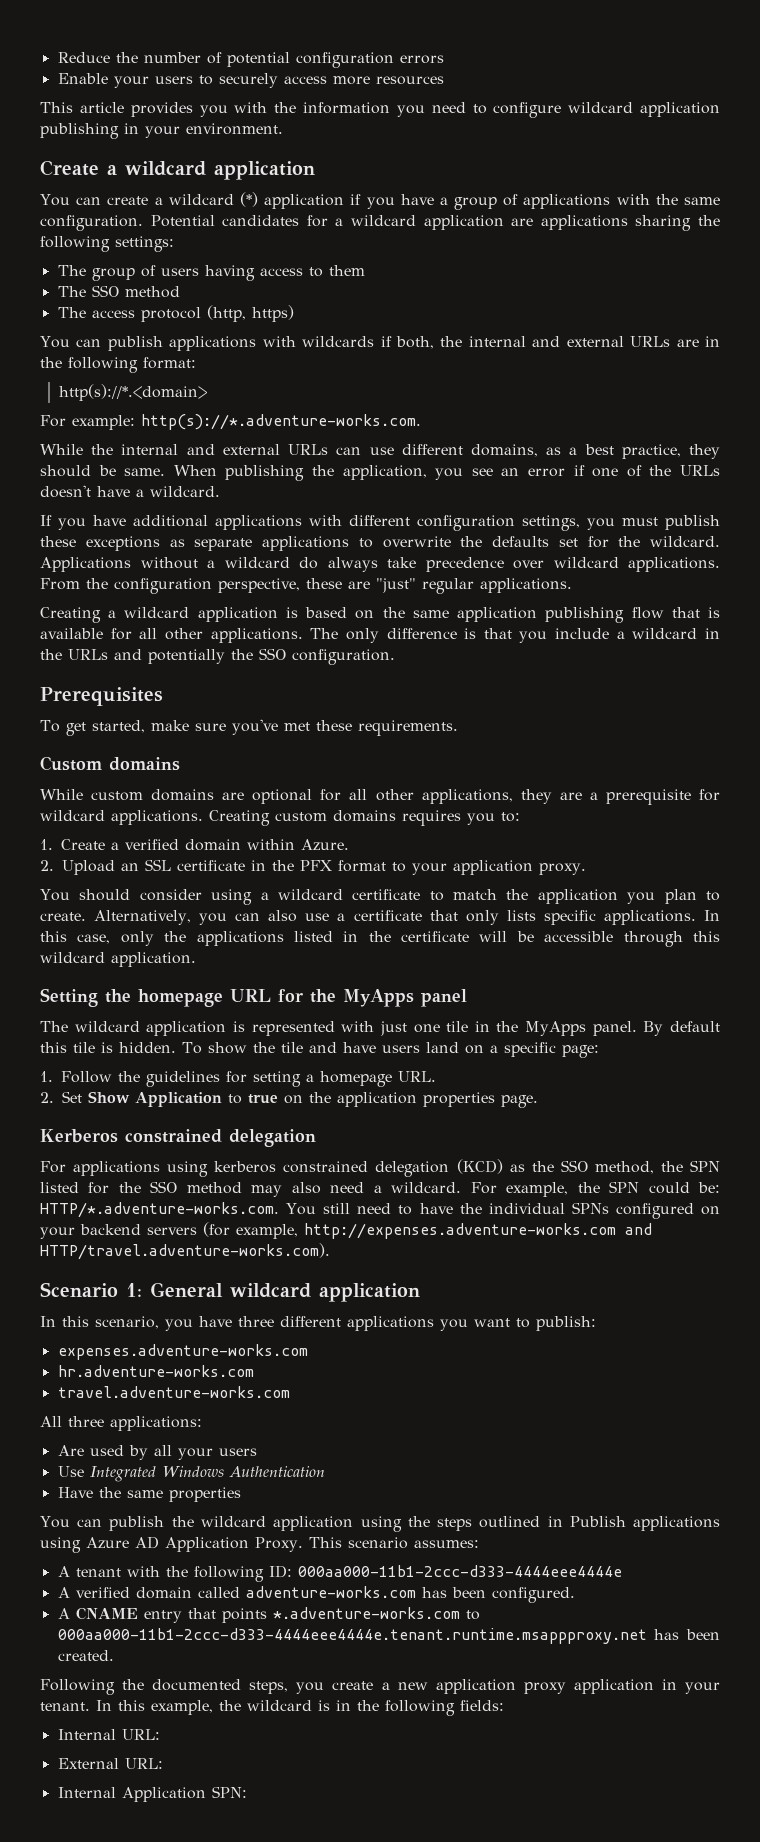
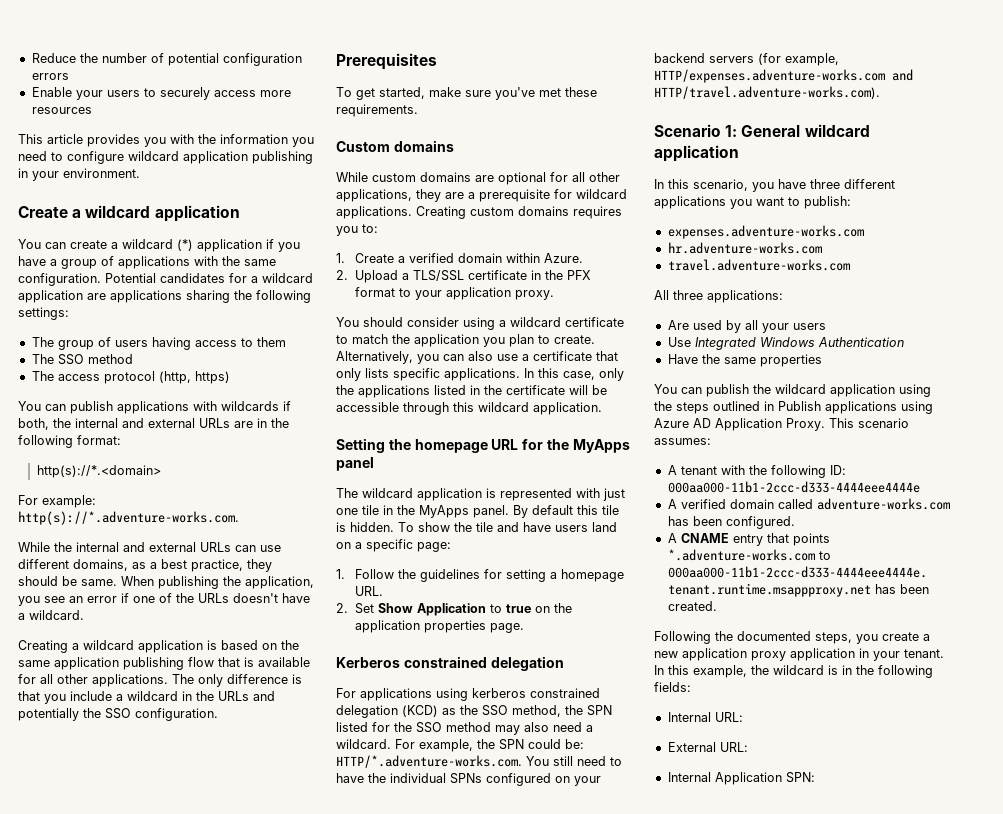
[40,515,720,531] [40,536,720,551] [40,557,720,572] [40,578,572,594] // If you have additional applications with different configuration settings, you must publish these exceptions as separate applications to overwrite the defaults set for the wildcard. Applications without a wildcard do always take precedence over wildcard applications. From the configuration perspective, these are "just" regular applications. -> (84, 615) none
[121,859,171,871] an SSL -> [401,270,464,281] a TLS/SSL
[304,1223,616,1239] http://expenses.adventure-works.com -> [654,69,885,83] HTTP/expenses.adventure-works.com

